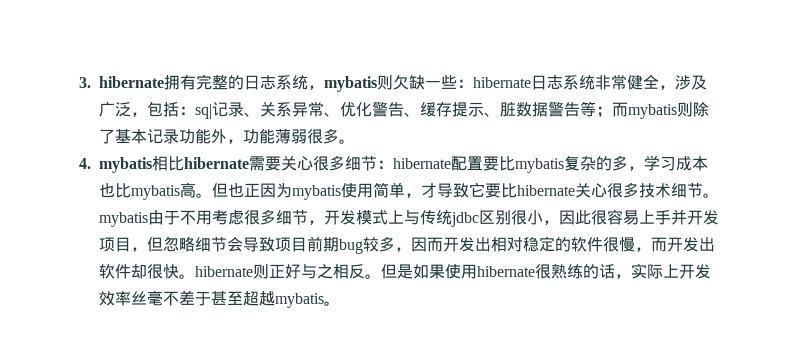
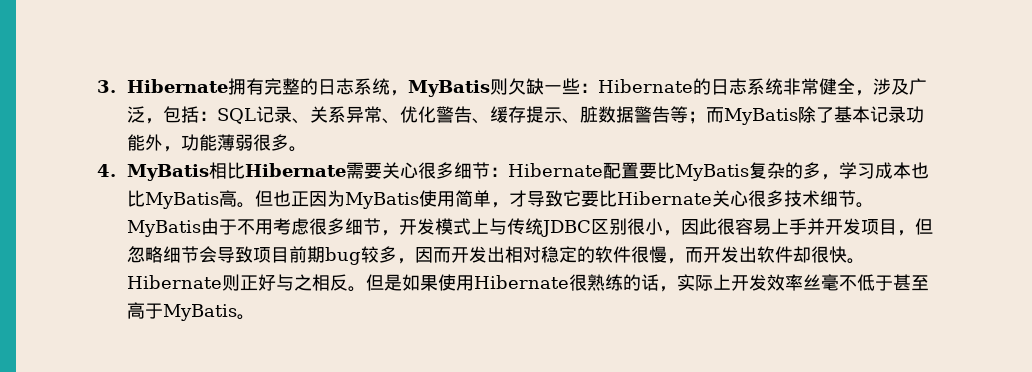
[99,76,165,88] hibernate -> [126,79,228,93] Hibernate
[324,76,378,92] mybatis -> [407,80,490,97] MyBatis
[473,77,532,88] hibernate -> [597,78,711,95] Hibernate的
[195,104,213,119] sq| -> [216,108,256,124] SQL
[628,102,694,119] mybatis则 -> [723,108,798,125] MyBatis
[99,156,250,173] mybatis相比hibernate -> [126,162,346,181] MyBatis相比Hibernate
[393,158,452,169] hibernate -> [507,163,603,177] Hibernate
[515,158,565,173] mybatis -> [674,164,749,181] MyBatis
[131,185,181,200] mybatis -> [144,192,219,209] MyBatis
[292,185,342,200] mybatis -> [344,192,419,209] MyBatis
[517,185,576,196] hibernate -> [616,191,712,205] Hibernate
[99,212,149,227] mybatis -> [126,220,201,237] MyBatis
[451,212,480,227] jdbc -> [540,220,591,237] JDBC
[195,266,254,277] hibernate -> [126,275,222,289] Hibernate
[477,266,536,277] hibernate -> [473,275,569,289] Hibernate
[179,290,325,308] 差于甚至超越mybatis -> [856,274,929,291] [126,302,237,321] 低于甚至高于MyBatis

